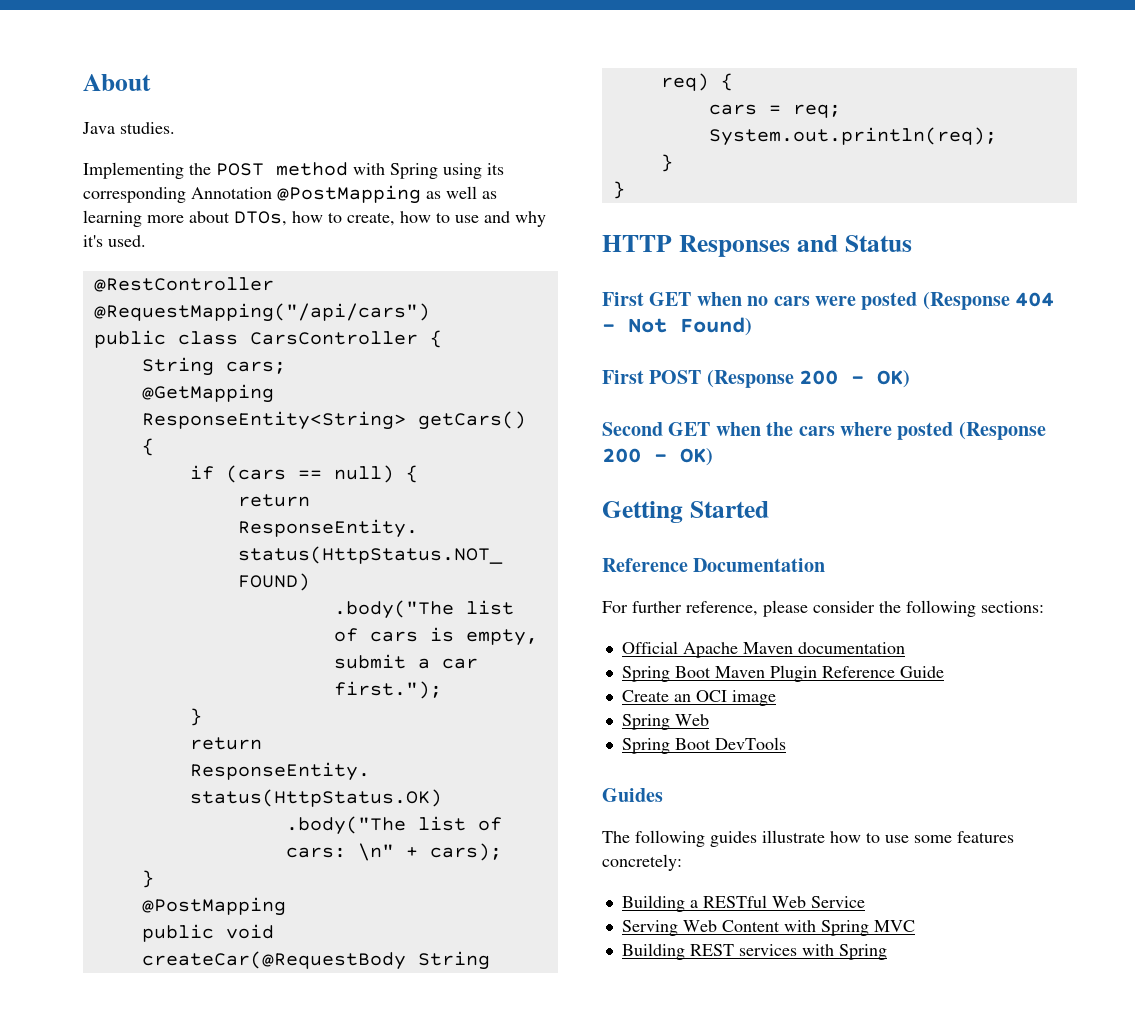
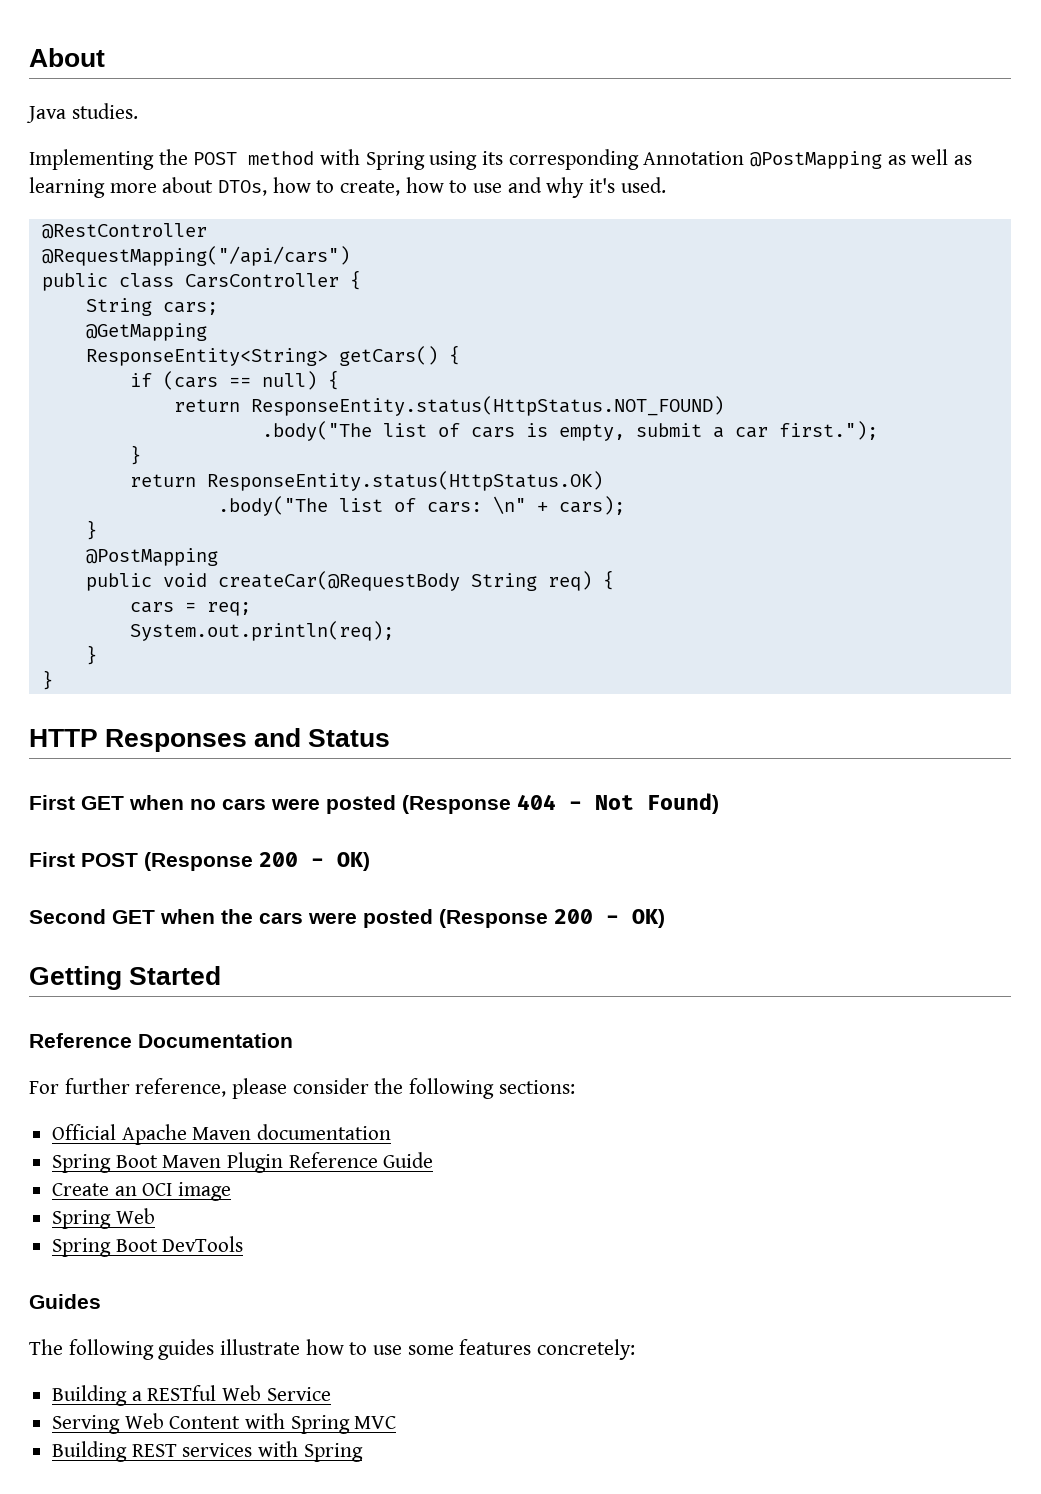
[840,422,892,436] where -> [308,912,357,924] were

